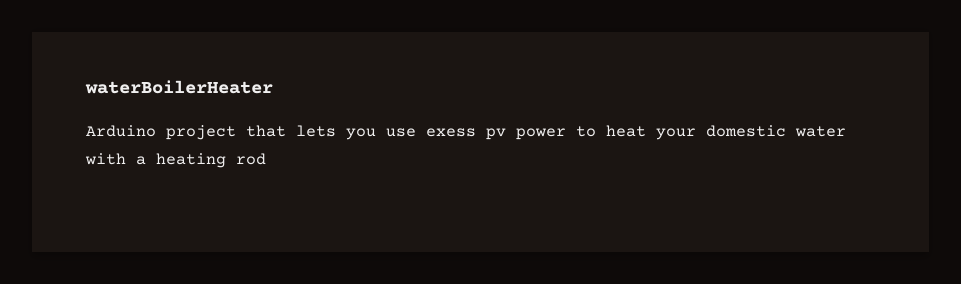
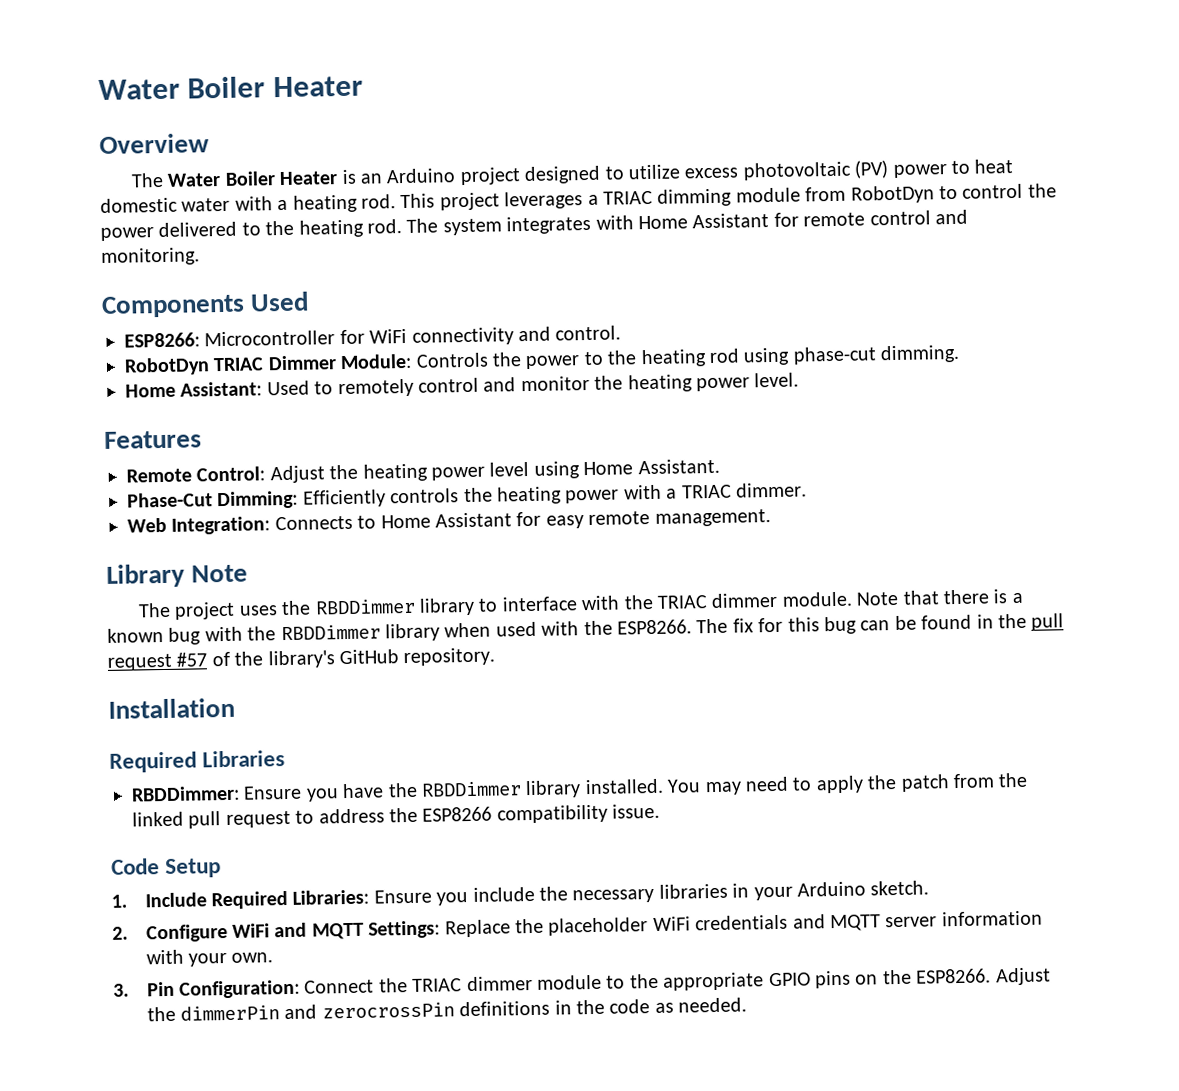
[85,80,273,94] [86,125,506,140] waterBoilerHeater // Arduino project that lets you use exess pv -> [98,75,363,100] [99,133,210,154] [131,160,890,188] Water Boiler Heater // Overview // The Water Boiler Heater is an Arduino project designed to utilize excess photovoltaic (PV)
[656,128,696,140] your -> (1014, 166) none
[236,153,266,165] rod -> [361,183,1057,211] [100,209,968,241] [101,247,200,266] [101,291,310,318] [124,325,622,348] [124,344,961,376] [125,372,800,398] [104,430,202,449] [126,458,720,484] [127,482,807,510] [127,509,771,535] [106,563,249,588] [138,589,1023,620] [107,613,1065,645] [107,647,496,671] [108,697,235,719] [109,750,286,773] [131,772,1029,802] [132,803,661,829] [111,858,222,879] [111,880,930,910] [112,910,1043,943] [145,949,274,967] [113,967,1051,999] [146,997,748,1022] rod. This project leverages a TRIAC dimming module from RobotDyn to control the power delivered to the heating rod. The system integrates with Home Assistant for remote control and monitoring. // Components Used // ESP8266: Microcontroller for WiFi connectivity and control. // RobotDyn TRIAC Dimmer Module: Controls the power to the heating rod using phase-cut dimming. // Home Assistant: Used to remotely control and monitor the heating power level. // Features // Remote Control: Adjust the heating power level using Home Assistant. // Phase-Cut Dimming: Efficiently controls the heating power with a TRIAC dimmer. // Web Integration: Connects to Home Assistant for easy remote management. // Library Note // The project uses the RBDDimmer library to interface with the TRIAC dimmer module. Note that there is a known bug with the RBDDimmer library when used with the ESP8266. The fix for this bug can be found in the pull request #57 of the library's GitHub repository. // Installation // Required Libraries // RBDDimmer: Ensure you have the RBDDimmer library installed. You may need to apply the patch from the linked pull request to address the ESP8266 compatibility issue. // Code Setup // 1. Include Required Libraries: Ensure you include the necessary libraries in your Arduino sketch. // 2. Configure WiFi and MQTT Settings: Replace the placeholder WiFi credentials and MQTT server information with your own. // 3. Pin Configuration: Connect the TRIAC dimmer module to the appropriate GPIO pins on the ESP8266. Adjust the dimmerPin and zerocrossPin definitions in the code as needed.

